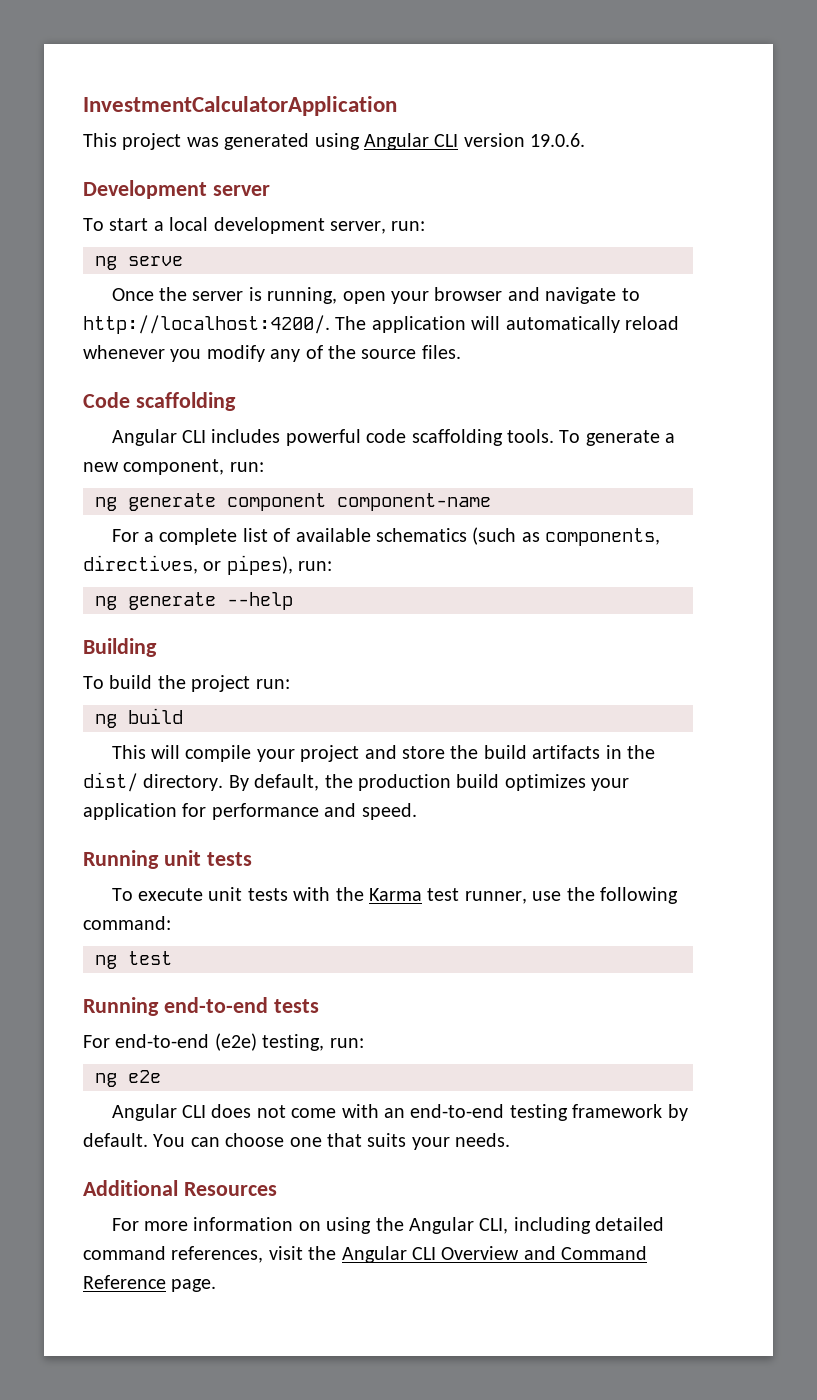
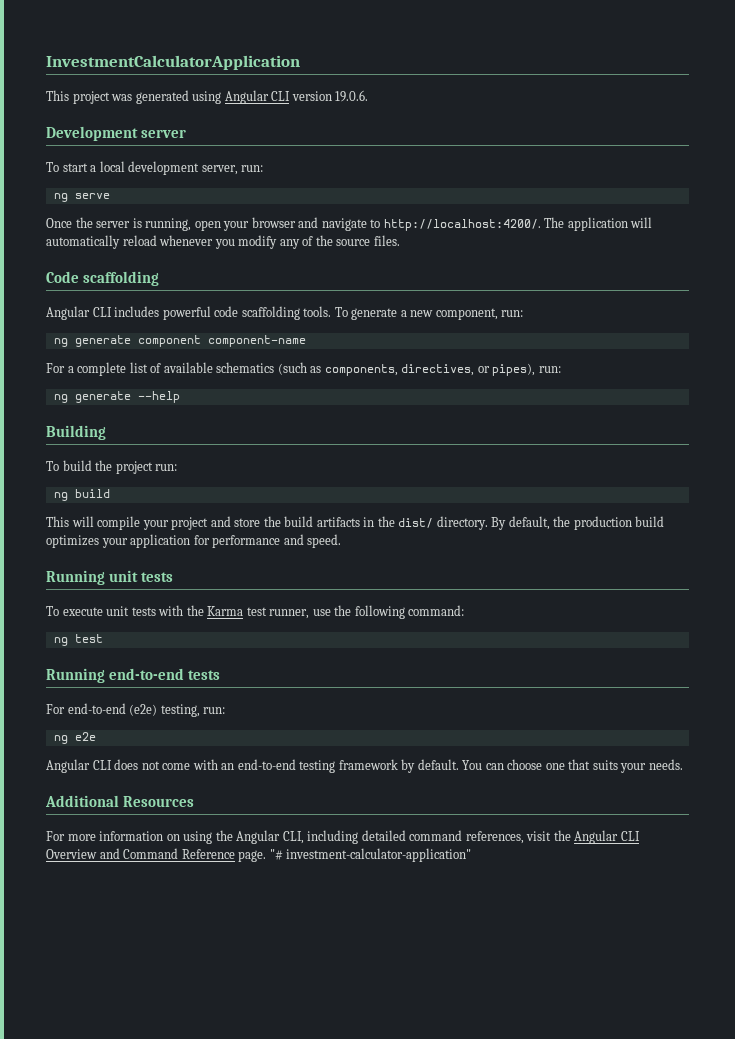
(217, 1285) none -> [269,848,472,862] "# investment-calculator-application"

